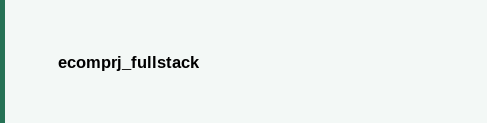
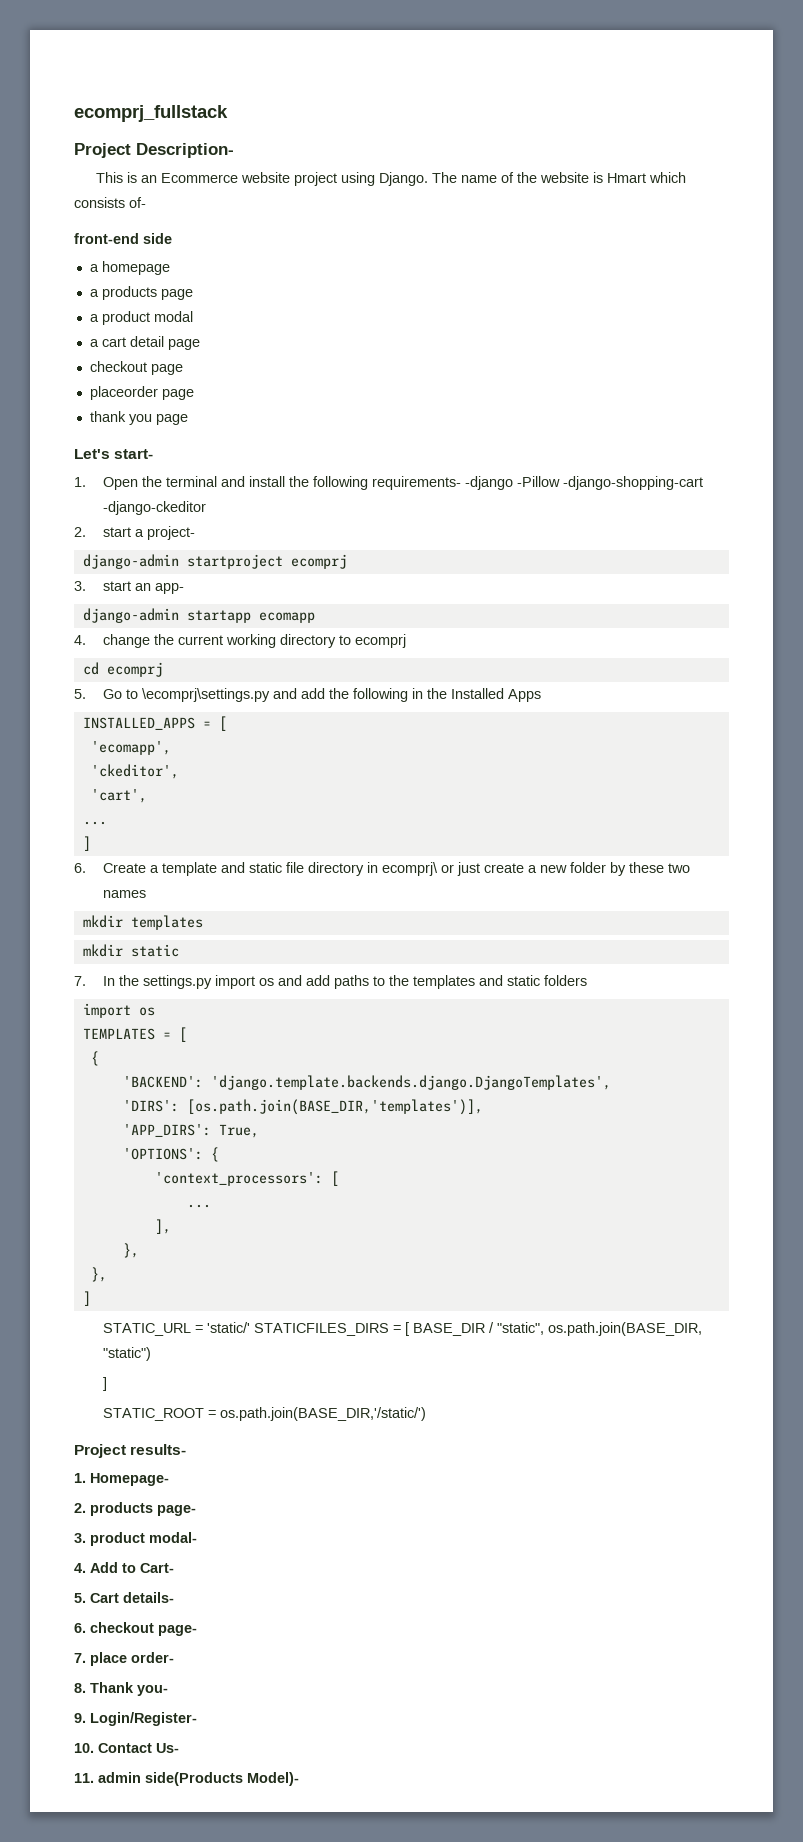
(200, 63) none -> [74,143,234,158] [96,172,687,186] [74,197,146,208] [74,233,172,244] [89,261,170,275] [89,286,193,300] [89,311,193,325] [89,336,200,350] [89,361,183,375] [89,386,194,400] [89,411,188,425] [74,449,154,459] [74,476,703,490] [102,501,206,515] [74,526,195,540] [82,554,347,569] [74,581,184,594] [82,608,315,623] [74,634,406,648] [82,662,163,677] [74,688,541,702] [82,716,227,731] [90,741,171,755] [90,764,179,779] [90,789,147,803] [82,821,107,825] [82,836,91,851] [74,862,690,876] [102,890,146,898] [82,915,203,930] [82,944,179,957] [74,975,587,989] [82,1003,155,1018] [82,1027,187,1042] [90,1051,99,1066] [122,1075,611,1090] [122,1099,483,1115] [122,1124,259,1138] [122,1147,219,1162] [154,1171,339,1186] [186,1204,211,1208] [154,1219,171,1234] [122,1243,139,1258] [90,1267,107,1282] [82,1291,91,1306] [102,1322,702,1336] [102,1347,151,1361] [102,1377,107,1391] [102,1407,426,1421] [74,1444,187,1458] [74,1473,169,1486] [74,1502,196,1516] [74,1532,197,1546] [74,1562,174,1573] [74,1592,174,1603] [74,1622,197,1636] [74,1652,174,1666] [74,1682,168,1696] [74,1712,197,1726] [74,1743,179,1753] [74,1772,299,1786] // Project Description- // This is an Ecommerce website project using Django. The name of the website is Hmart which consists of- // front-end side // a homepage // a products page // a product modal // a cart detail page // checkout page // placeorder page // thank you page // Let's start- // 1. Open the terminal and install the following requirements- -django -Pillow -django-shopping-cart -django-ckeditor // 2. start a project- // django-admin startproject ecomprj // 3. start an app- // django-admin startapp ecomapp // 4. change the current working directory to ecomprj // cd ecomprj // 5. Go to \ecomprj\settings.py and add the following in the Installed Apps // INSTALLED_APPS = [ // 'ecomapp', // 'ckeditor', // 'cart', // ... // ] // 6. Create a template and static file directory in ecomprj\ or just create a new folder by these two names // mkdir templates // mkdir static // 7. In the settings.py import os and add paths to the templates and static folders // import os // TEMPLATES = [ // { // 'BACKEND': 'django.template.backends.django.DjangoTemplates', // 'DIRS': [os.path.join(BASE_DIR,'templates')], // 'APP_DIRS': True, // 'OPTIONS': { // 'context_processors': [ // ... // ], // }, // }, // ] // STATIC_URL = 'static/' STATICFILES_DIRS = [ BASE_DIR / "static", os.path.join(BASE_DIR, "static") // ] // STATIC_ROOT = os.path.join(BASE_DIR,'/static/') // Project results- // 1. Homepage- // 2. products page- // 3. product modal- // 4. Add to Cart- // 5. Cart details- // 6. checkout page- // 7. place order- // 8. Thank you- // 9. Login/Register- // 10. Contact Us- // 11. admin side(Products Model)-

